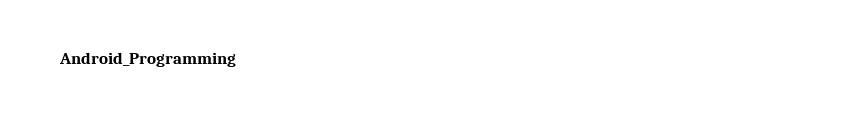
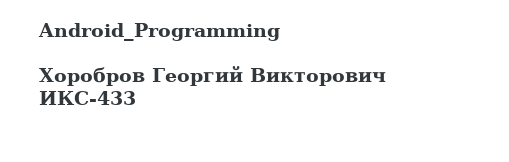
(236, 59) none -> [39,66,386,86] [39,91,136,105] // Хоробров Георгий Викторович ИКС-433

